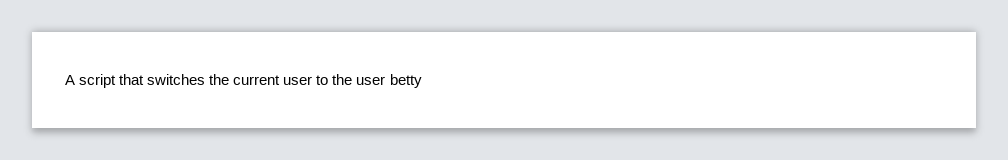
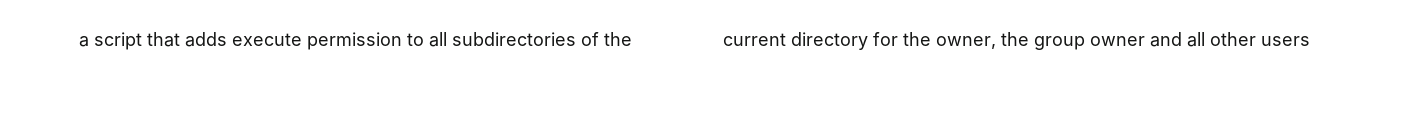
[65,75,75,85] A -> [79,36,89,47] a
[147,74,422,88] switches the current user to the user betty -> [185,32,1310,50] adds execute permission to all subdirectories of the current directory for the owner, the group owner and all other users

